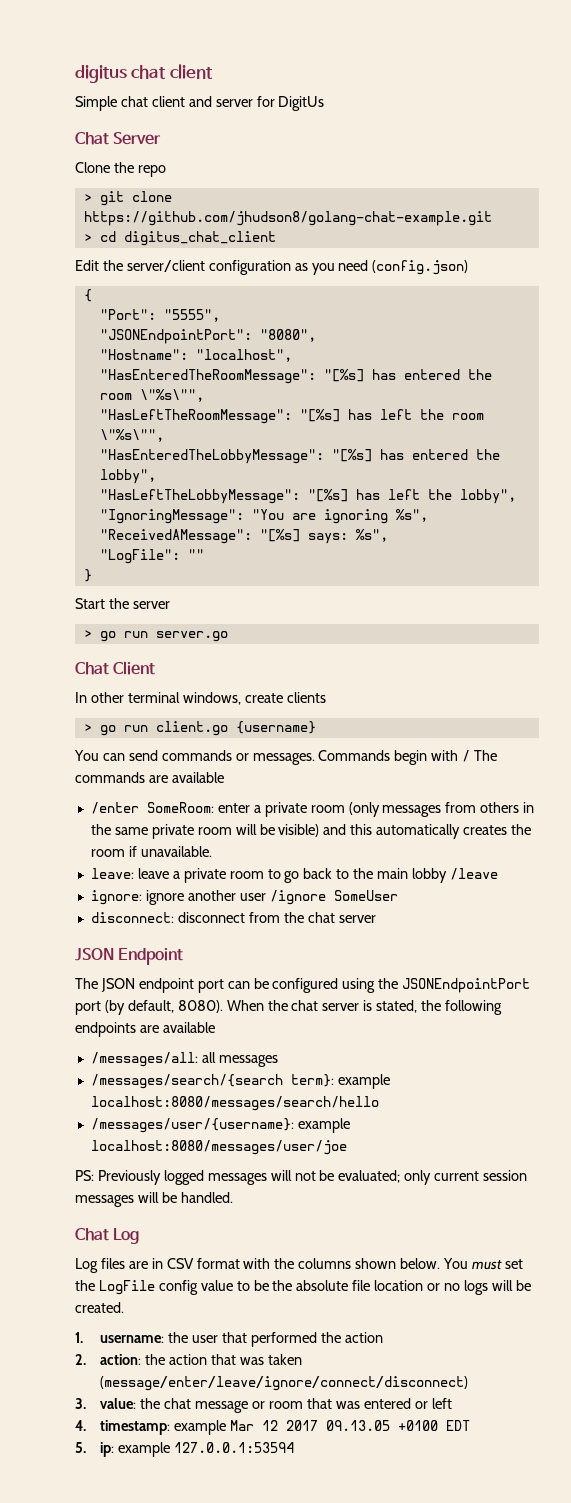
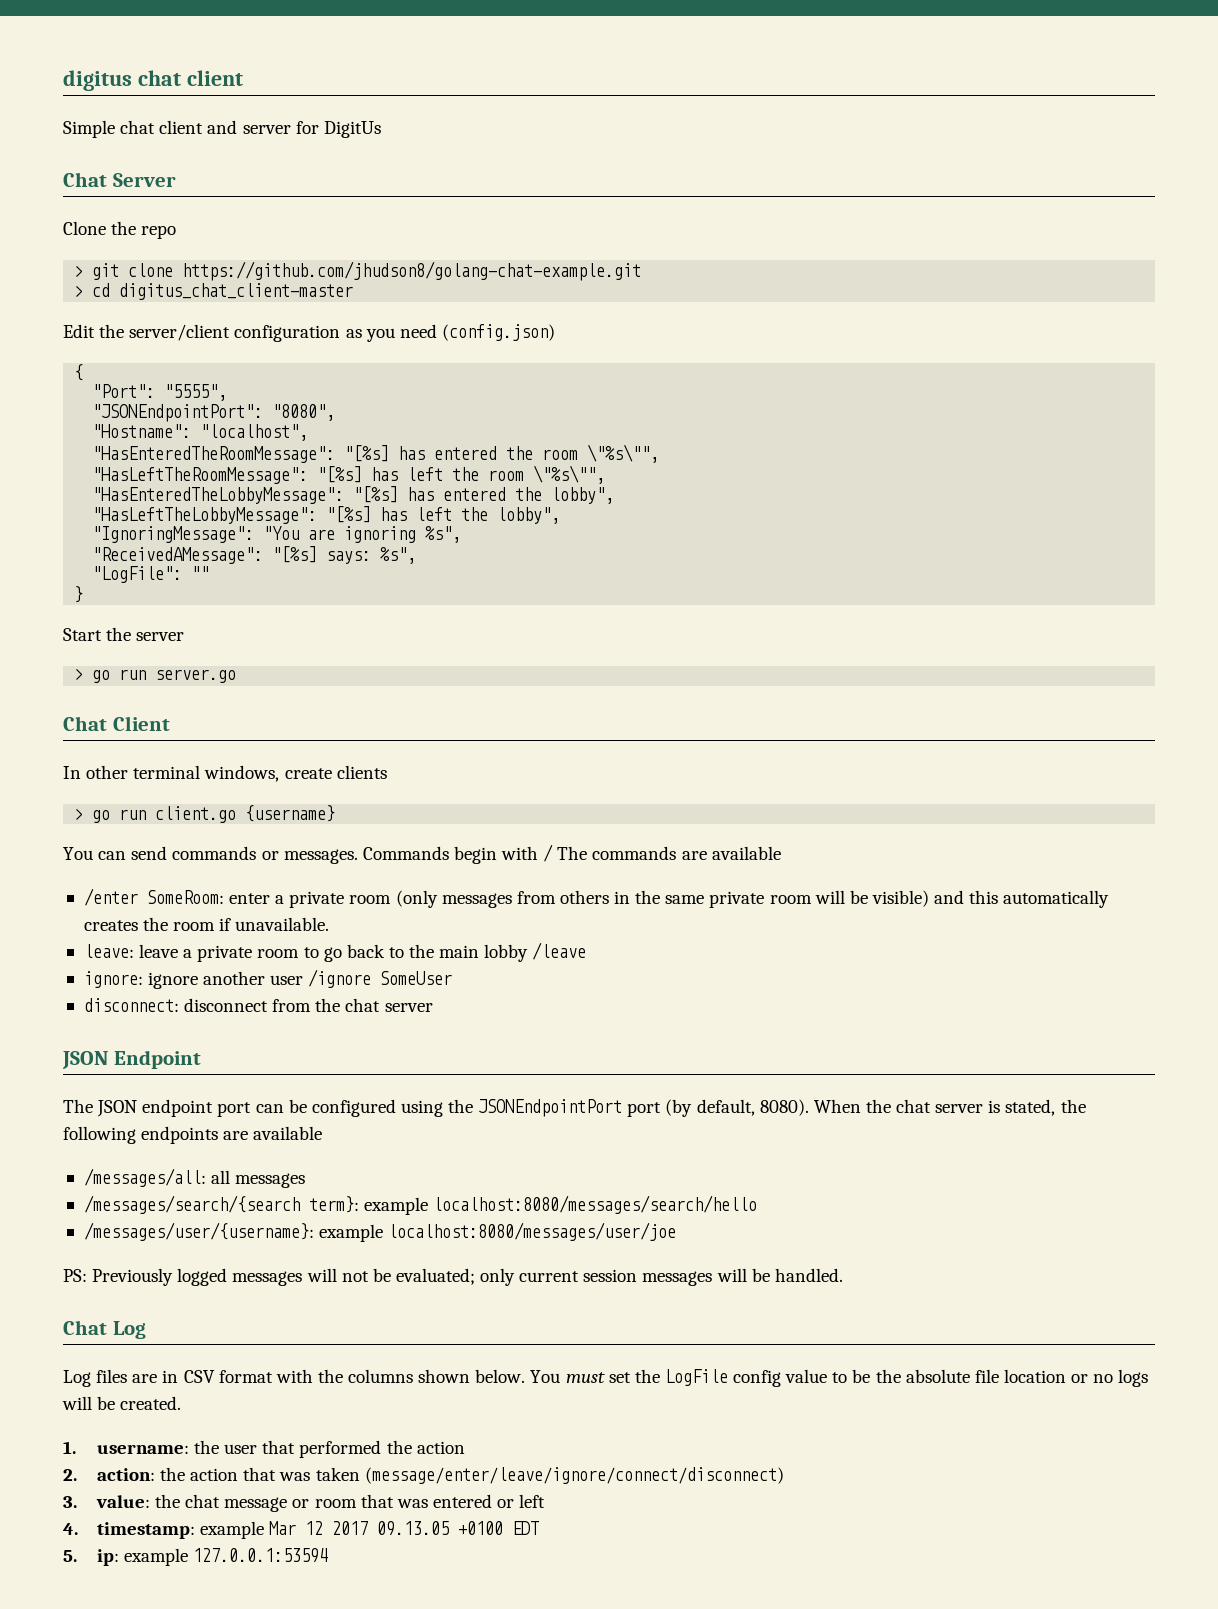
[123,231,276,246] digitus_chat_client -> [119,283,354,300] digitus_chat_client-master

